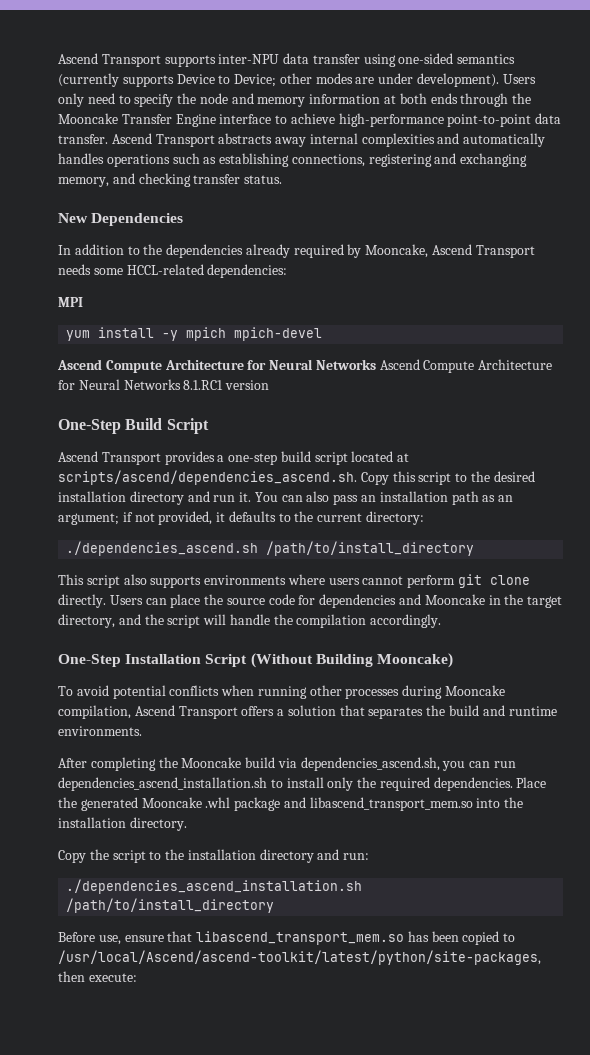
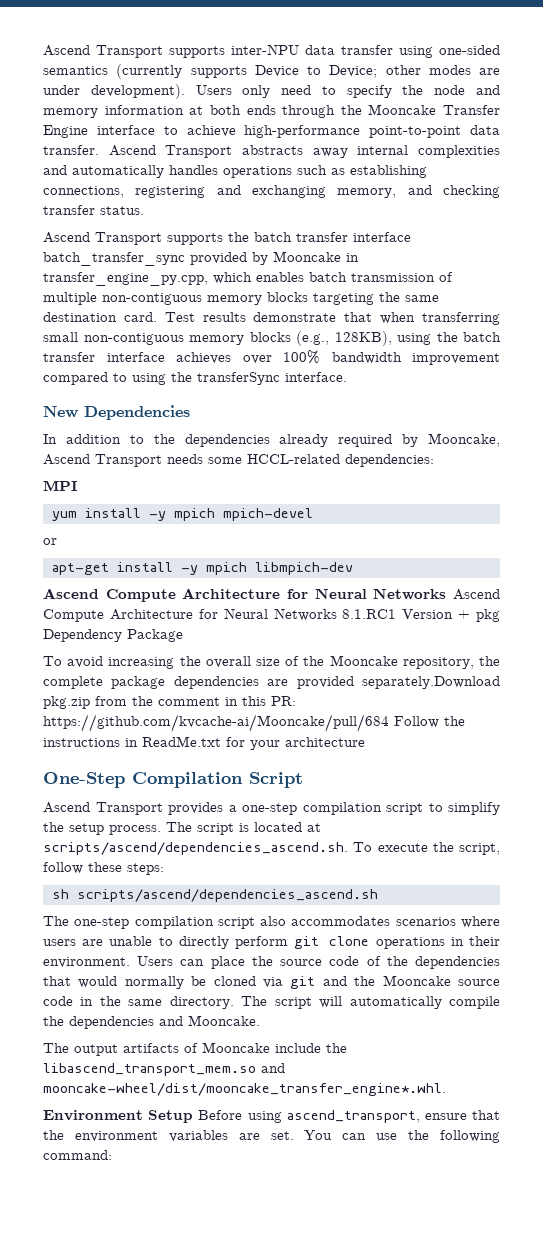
(283, 179) none -> [43,232,411,245] [43,251,359,266] [43,272,453,286] [43,292,439,305] [43,312,500,325] [43,331,501,346] [43,350,500,365] [43,372,347,385] // Ascend Transport supports the batch transfer interface batch_transfer_sync provided by Mooncake in transfer_engine_py.cpp, which enables batch transmission of multiple non-contiguous memory blocks targeting the same destination card. Test results demonstrate that when transferring small non-contiguous memory blocks (e.g., 128KB), using the batch transfer interface achieves over 100% bandwidth improvement compared to using the transferSync interface.
(323, 334) none -> [43,538,57,545] [51,562,353,575] // or // apt-get install -y mpich libmpich-dev
[225,380,270,390] [58,418,163,434] version // One-Step Build -> [402,609,500,622] [43,629,183,642] [43,655,500,669] [43,676,500,689] [43,696,296,709] [43,714,465,732] [43,736,365,750] [43,772,243,788] Version + pkg Dependency Package // To avoid increasing the overall size of the Mooncake repository, the complete package dependencies are provided separately.Download pkg.zip from the comment in this PR: https://github.com/kvcache-ai/Mooncake/pull/684 Follow the instructions in ReadMe.txt for your architecture // One-Step Compilation
[280,451,410,465] [58,470,535,485] [58,491,514,505] [58,511,425,525] [66,541,475,556] [58,574,531,588] [58,594,106,608] build script located at scripts/ascend/dependencies_ascend.sh. Copy this script to the desired installation directory and run it. You can also pass an installation path as an argument; if not provided, it defaults to the current directory: // ./dependencies_ascend.sh /path/to/install_directory // This script also supports environments where users cannot perform git clone directly. -> [302,802,500,815] [43,822,321,835] [43,842,500,855] [43,862,164,875] [51,889,378,902] [43,916,500,929] [43,936,501,949] [43,957,130,968] compilation script to simplify the setup process. The script is located at scripts/ascend/dependencies_ascend.sh. To execute the script, follow these steps: // sh scripts/ascend/dependencies_ascend.sh // The one-step compilation script also accommodates scenarios where users are unable to directly perform git clone operations in their environment.
[298,594,563,608] [58,614,442,628] [58,653,453,668] [58,685,506,699] [58,705,557,719] [58,726,142,736] [58,757,517,771] [58,777,547,791] [58,797,524,811] [58,817,187,831] [58,849,370,863] [66,879,363,894] [66,898,275,913] [58,931,516,945] [58,950,541,965] [58,971,137,982] for dependencies and Mooncake in the target directory, and the script will handle the compilation accordingly. // One-Step Installation Script (Without Building Mooncake) // To avoid potential conflicts when running other processes during Mooncake compilation, Ascend Transport offers a solution that separates the build and runtime environments. // After completing the Mooncake build via dependencies_ascend.sh, you can run dependencies_ascend_installation.sh to install only the required dependencies. Place the generated Mooncake .whl package and libascend_transport_mem.so into the installation directory. // Copy the script to the installation directory and run: // ./dependencies_ascend_installation.sh /path/to/install_directory // Before use, ensure that libascend_transport_mem.so has been copied to /usr/local/Ascend/ascend-toolkit/latest/python/site-packages, then execute: -> [366,956,501,969] [43,975,500,989] [43,996,501,1009] [43,1015,260,1029] [43,1042,347,1056] [43,1063,285,1076] [43,1083,446,1096] [43,1110,500,1123] [43,1130,501,1143] [43,1150,112,1160] of the dependencies that would normally be cloned via git and the Mooncake source code in the same directory. The script will automatically compile the dependencies and Mooncake. // The output artifacts of Mooncake include the libascend_transport_mem.so and mooncake-wheel/dist/mooncake_transfer_engine*.whl. // Environment Setup Before using ascend_transport, ensure that the environment variables are set. You can use the following command:

